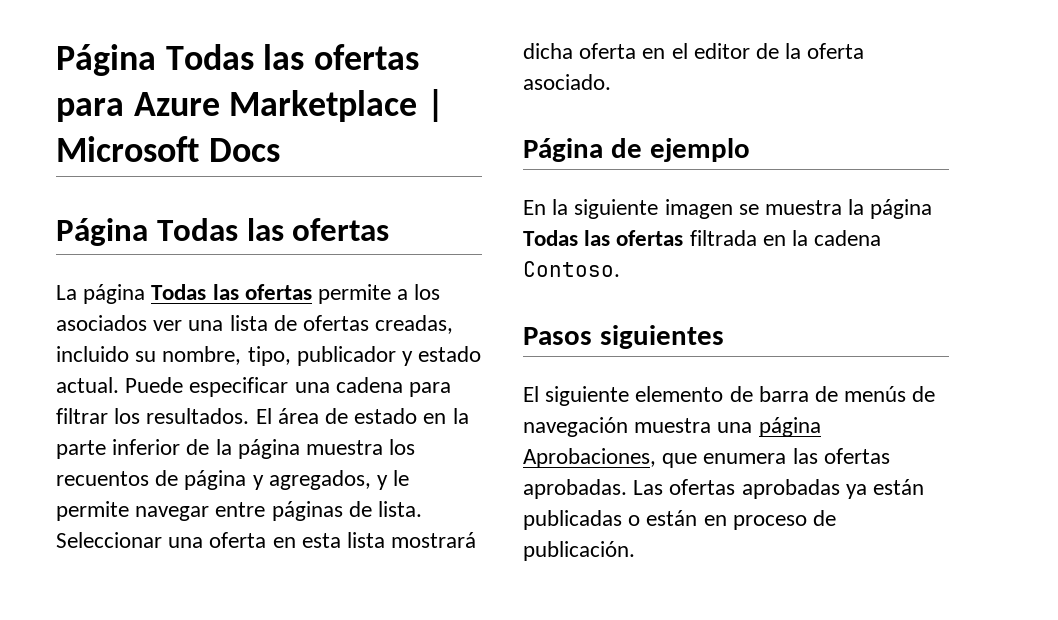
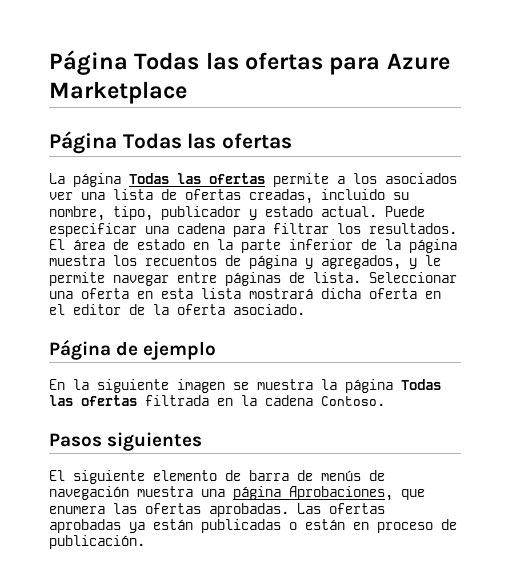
[427,89,445,122] [56,136,280,162] | Microsoft Docs -> (187, 92) none

